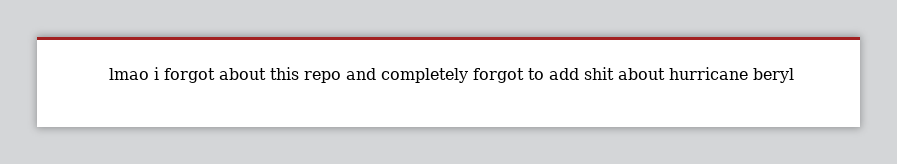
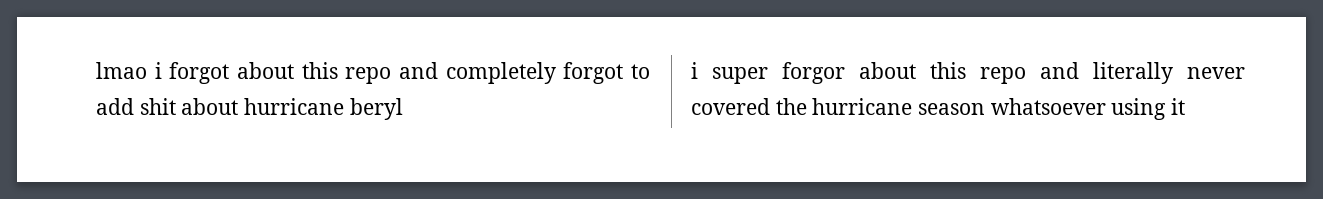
(794, 75) none -> [691,62,1245,84] [691,98,1186,120] // i super forgor about this repo and literally never covered the hurricane season whatsoever using it

